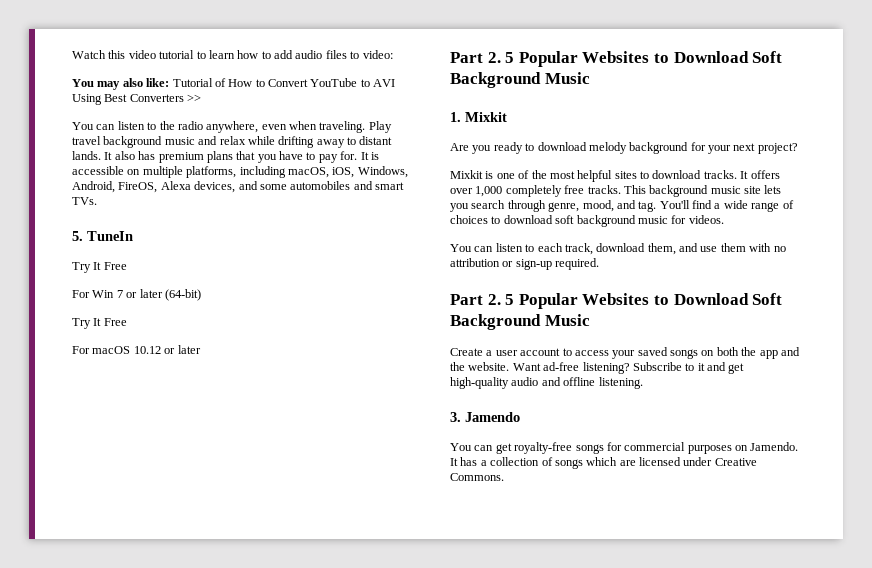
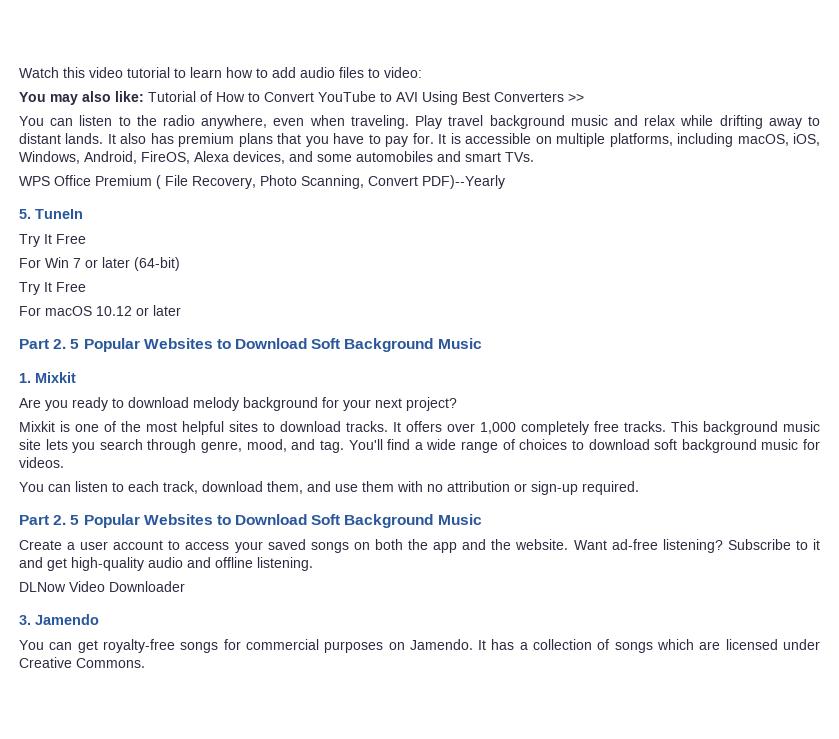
(97, 201) none -> [19,175,505,189] // WPS Office Premium ( File Recovery, Photo Scanning, Convert PDF)--Yearly
(643, 383) none -> [19,581,185,592] // DLNow Video Downloader

